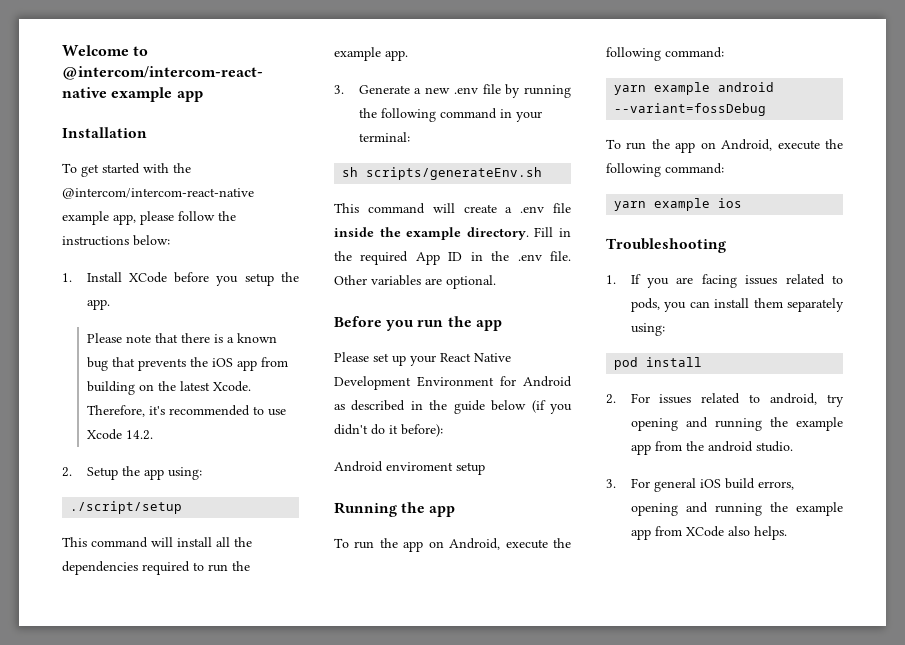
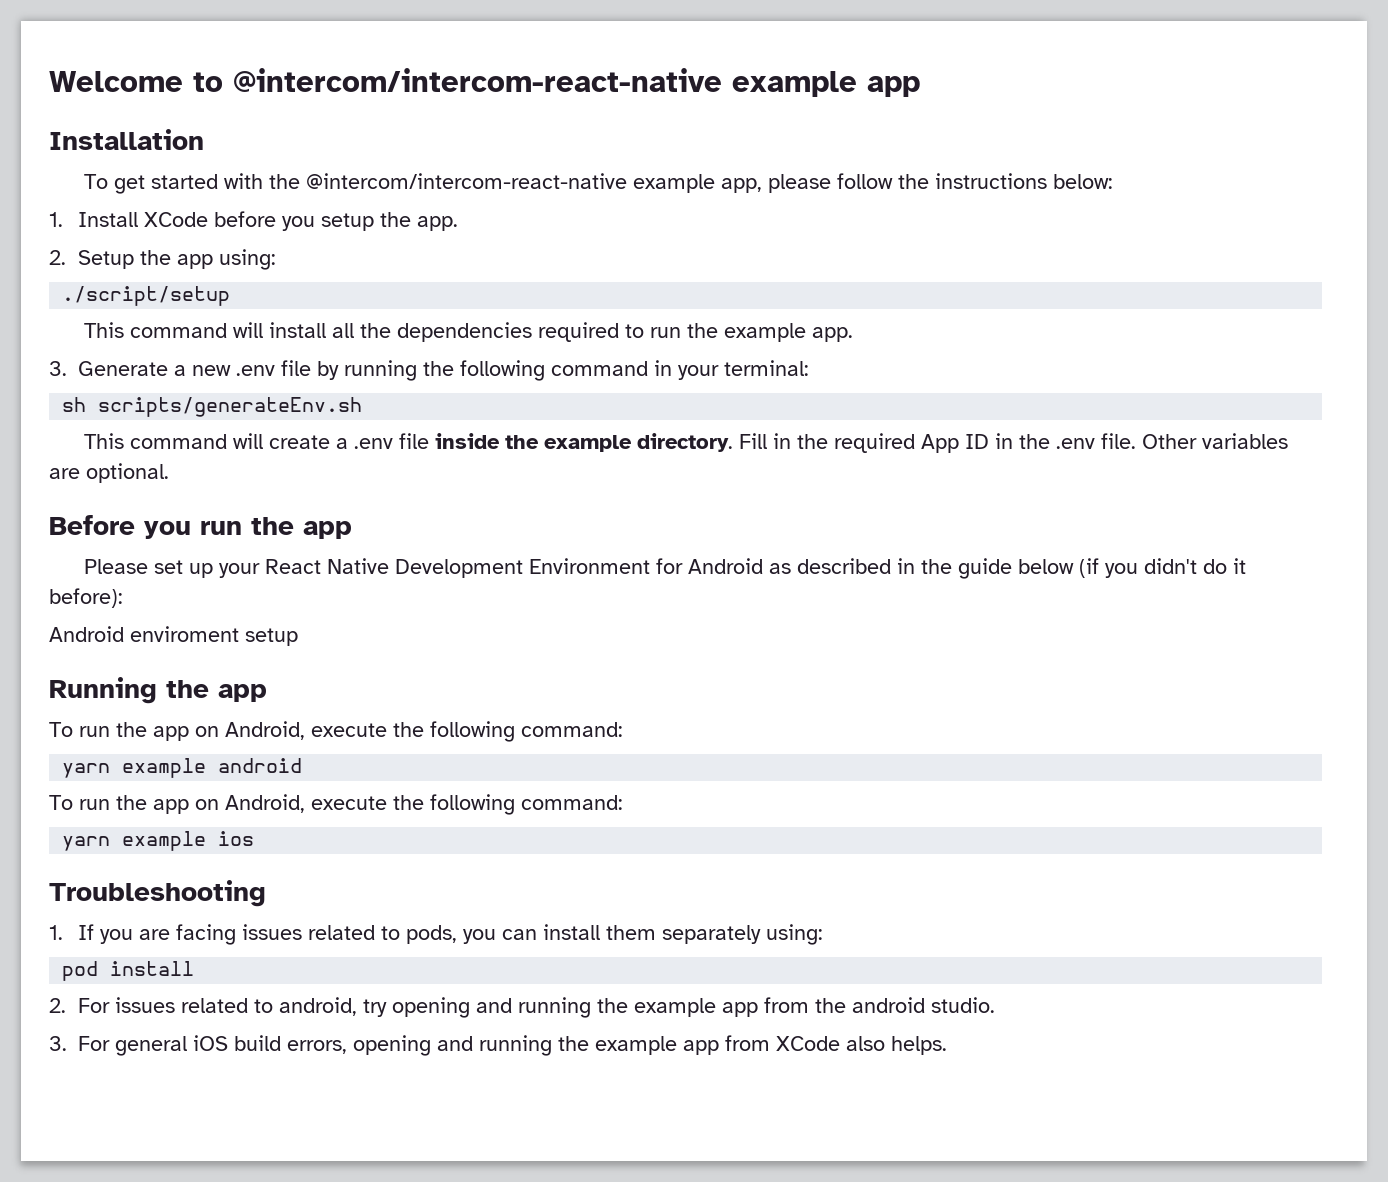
[86,333,277,343] [86,357,288,371] [86,381,251,395] [86,405,286,417] [86,429,153,440] // Please note that there is a known bug that prevents the iOS app from building on the latest Xcode. Therefore, it's recommended to use Xcode 14.2. -> (458, 223) none
[614,103,767,116] --variant=fossDebug -> (303, 765) none

